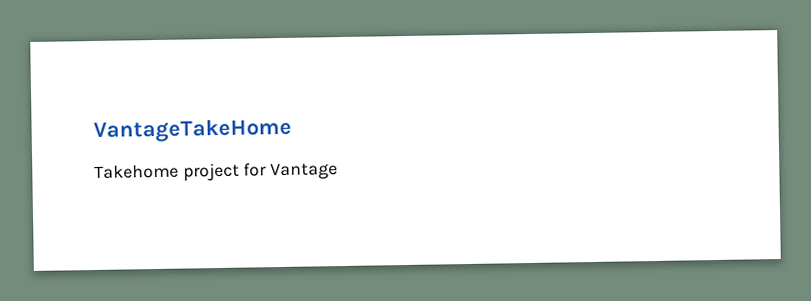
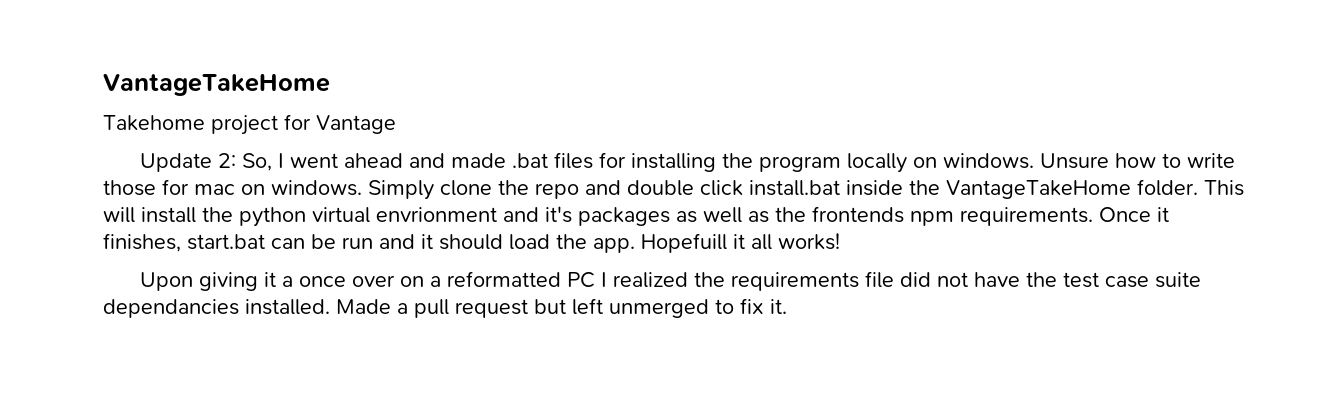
(339, 172) none -> [139,152,1235,173] [103,179,1244,200] [103,206,1169,227] [103,233,840,253] [139,271,1201,291] [103,298,787,318] // Update 2: So, I went ahead and made .bat files for installing the program locally on windows. Unsure how to write those for mac on windows. Simply clone the repo and double click install.bat inside the VantageTakeHome folder. This will install the python virtual envrionment and it's packages as well as the frontends npm requirements. Once it finishes, start.bat can be run and it should load the app. Hopefuill it all works! // Upon giving it a once over on a reformatted PC I realized the requirements file did not have the test case suite dependancies installed. Made a pull request but left unmerged to fix it.

